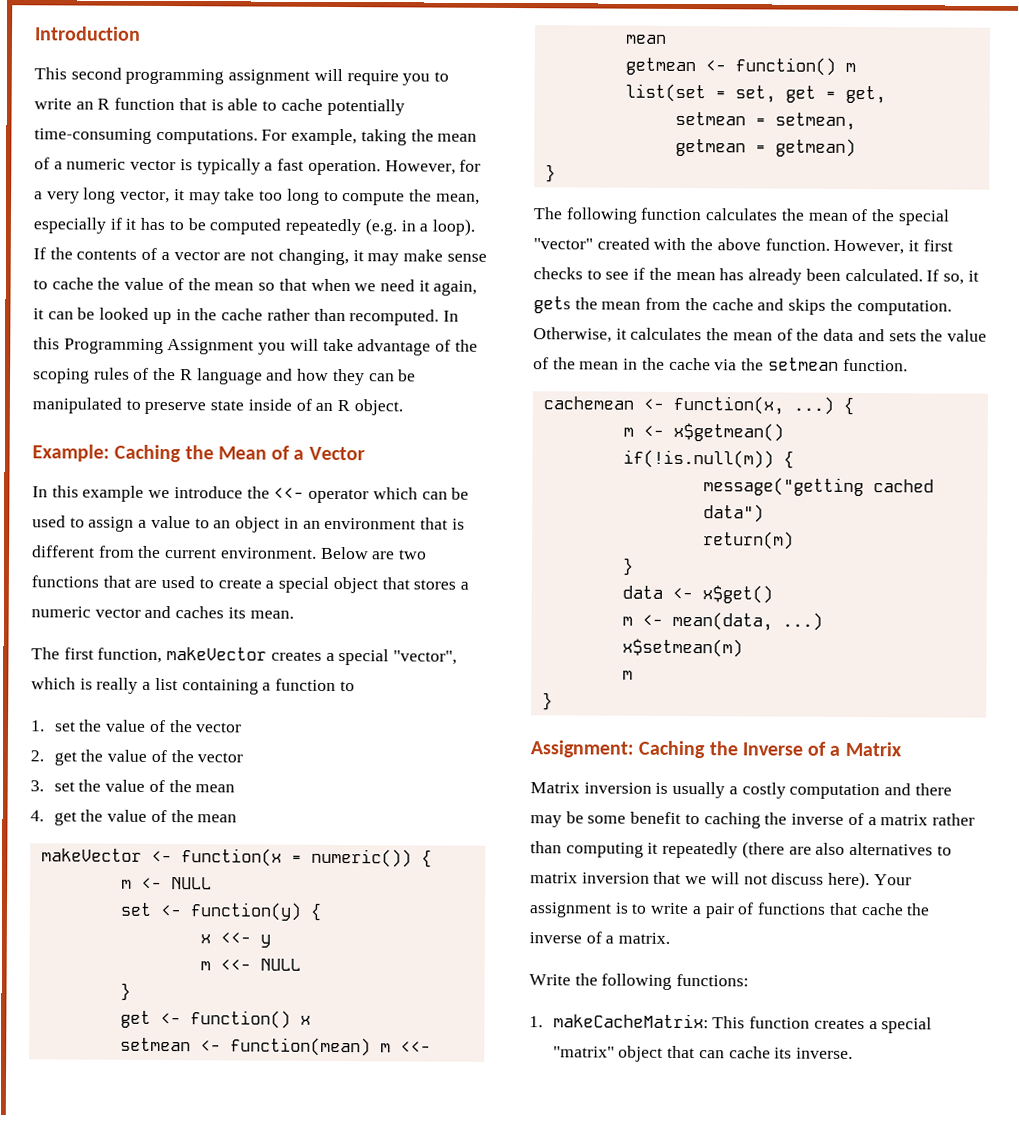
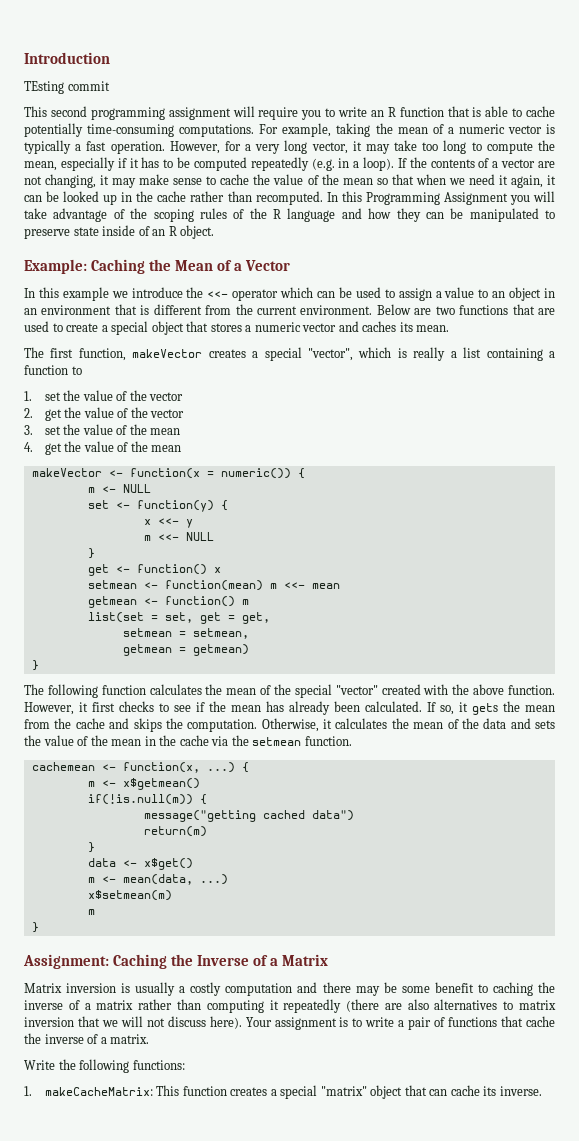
(141, 33) none -> [24,81,110,94] // TEsting commit

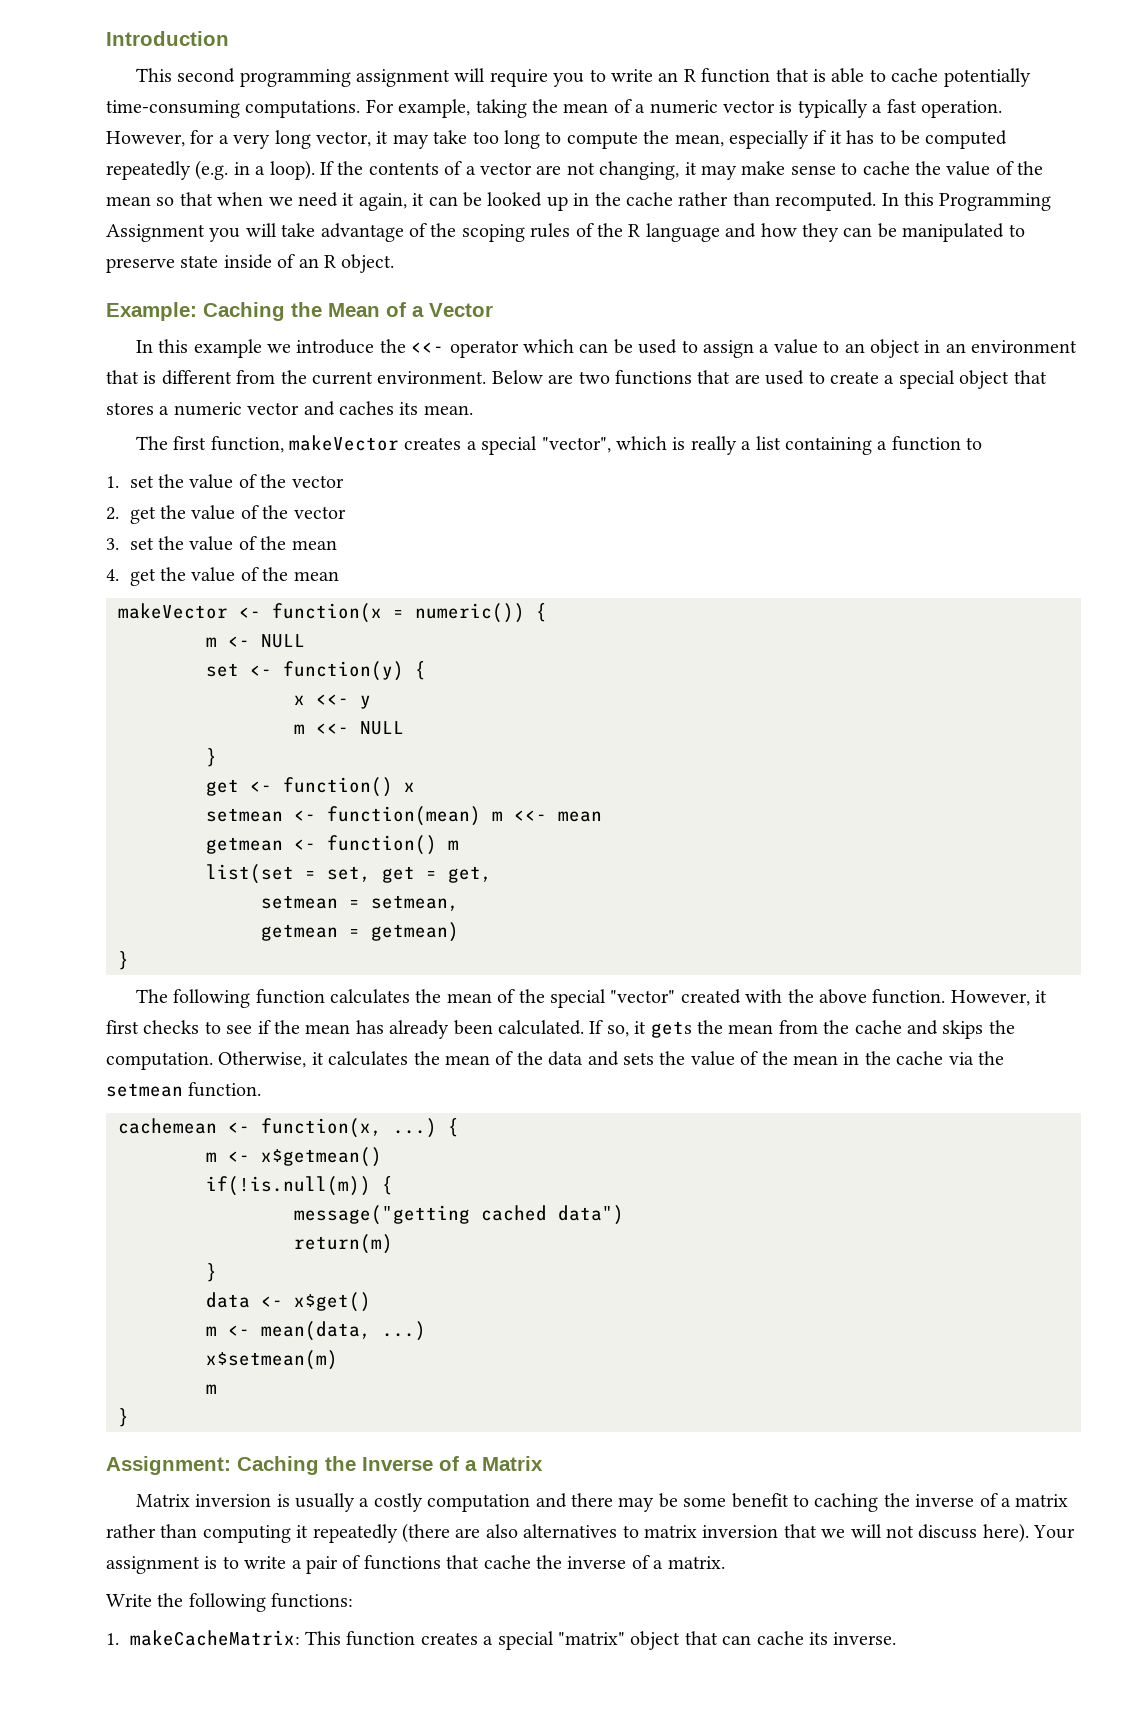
[24,81,110,94] // TEsting commit -> (229, 38) none

